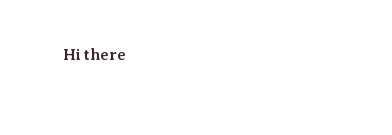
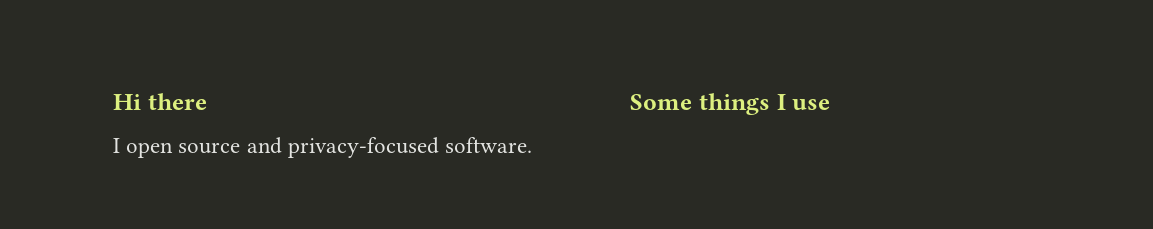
(127, 54) none -> [113,137,533,158] [630,93,831,115] // I open source and privacy-focused software. // Some things I use

